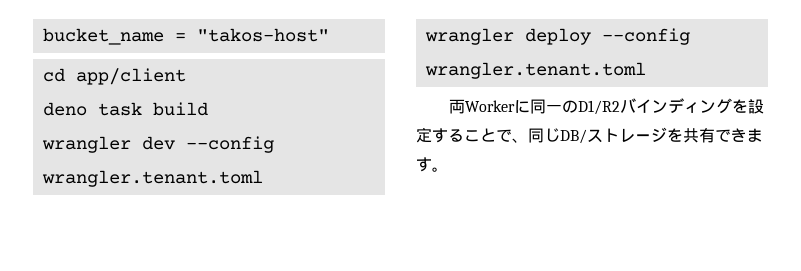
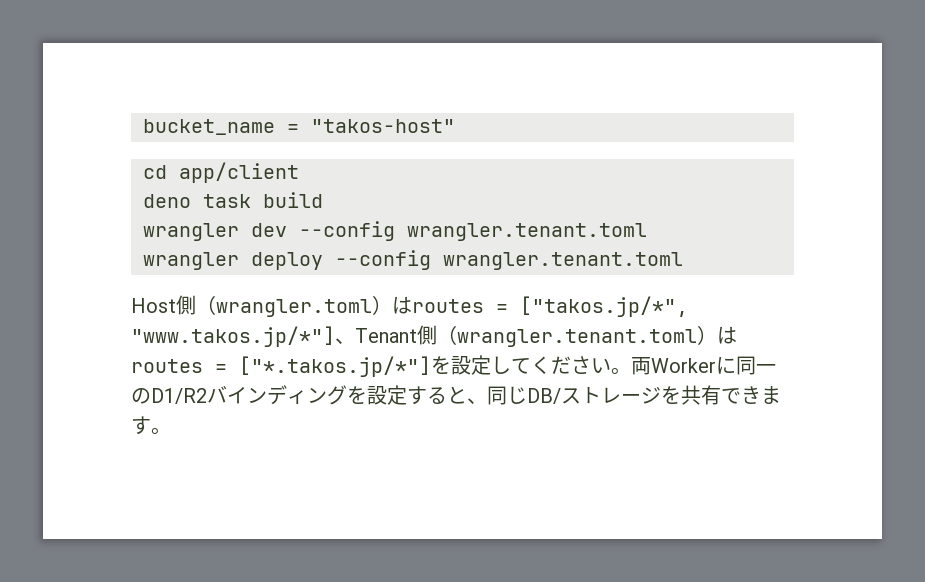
(646, 70) none -> [131,295,688,317] [131,325,737,347] [131,355,631,377] Host側（wrangler.toml）はroutes = ["takos.jp/*", "www.takos.jp/*"]、Tenant側（wrangler.tenant.toml）はroutes = ["*.takos.jp/*"]を設定してください。
[464,128,512,142] ことで -> [447,386,467,404] と

